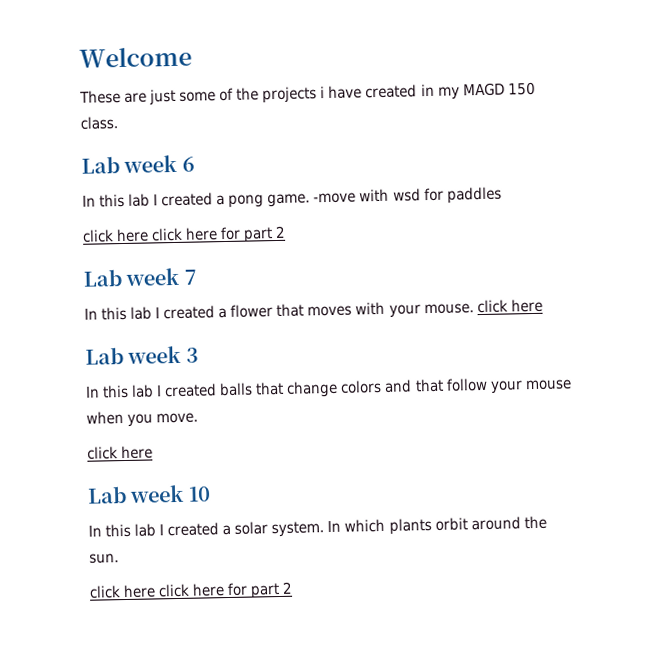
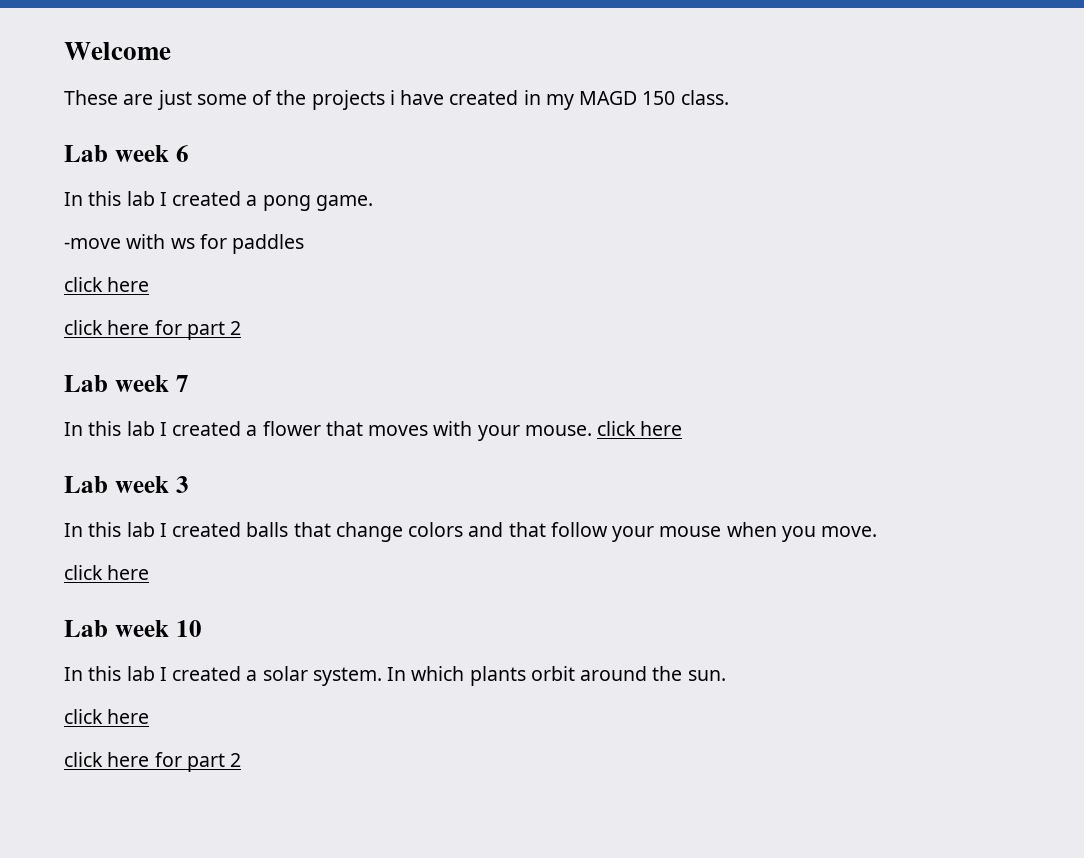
(311, 200) none -> (373, 203) //
[392,188,421,202] wsd -> [170,238,195,249] ws
(150, 235) none -> (150, 284) //
(157, 591) none -> (150, 716) //

